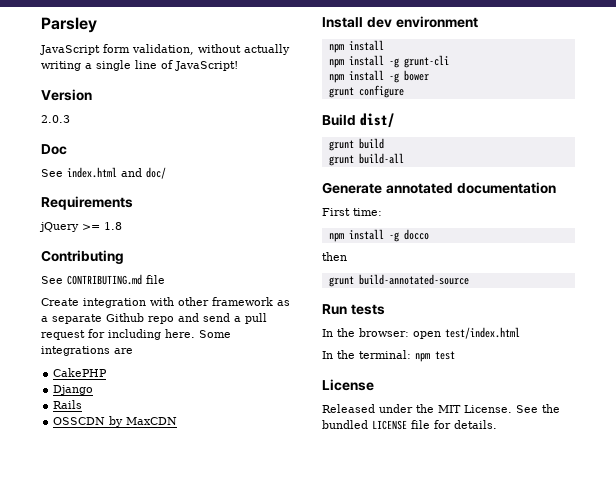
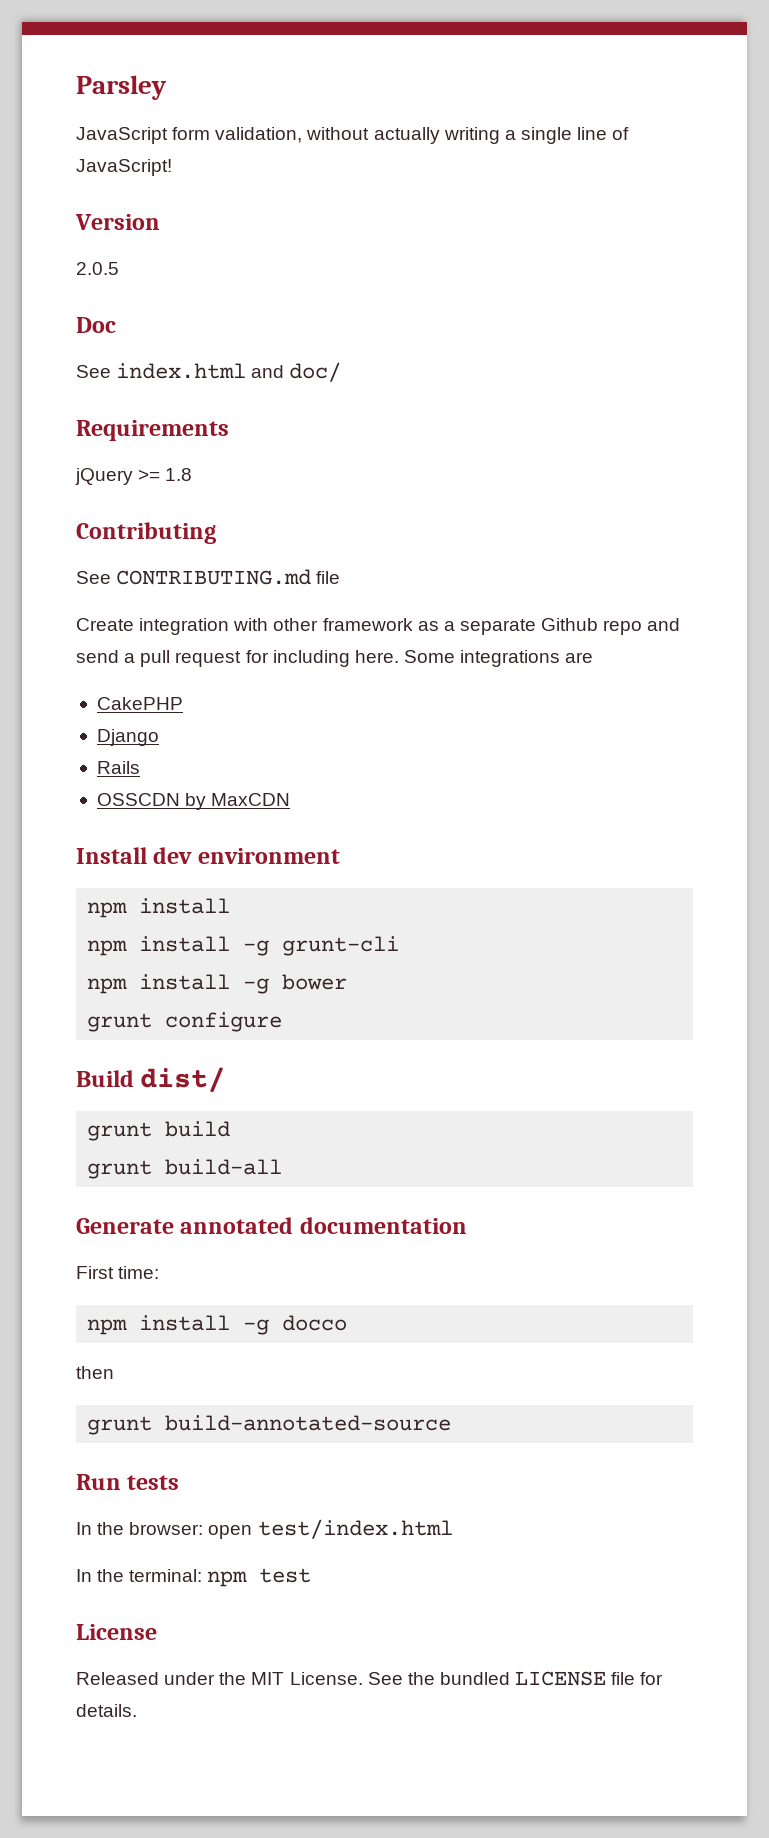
[41,115,70,123] 2.0.3 -> [76,262,119,275] 2.0.5

